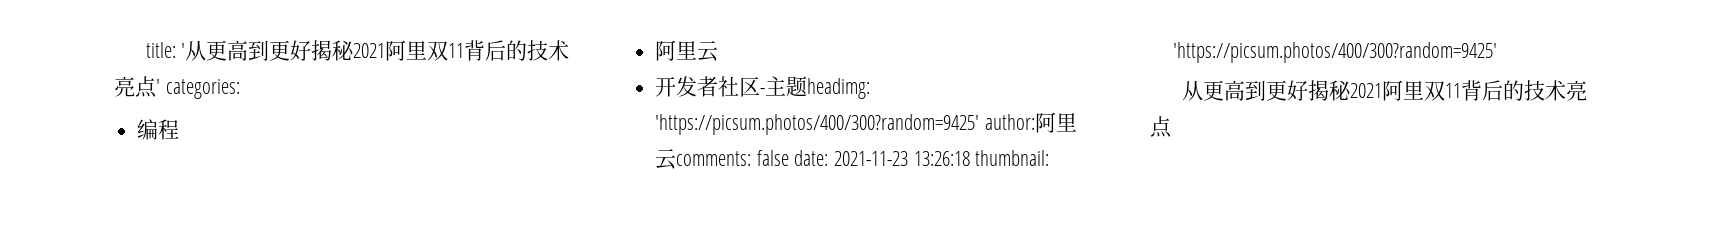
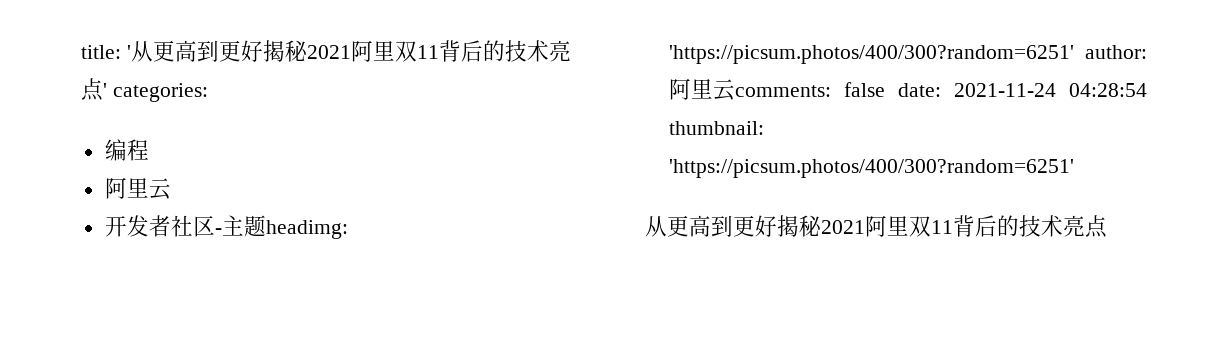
[655,114,980,135] 'https://picsum.photos/400/300?random=9425' -> [668,45,1074,64] 'https://picsum.photos/400/300?random=6251'
[834,150,1050,166] [1173,42,1498,63] 2021-11-23 13:26:18 thumbnail: 'https://picsum.photos/400/300?random=9425' -> [953,83,1147,97] [668,121,764,135] [668,159,1074,178] 2021-11-24 04:28:54 thumbnail: 'https://picsum.photos/400/300?random=6251'

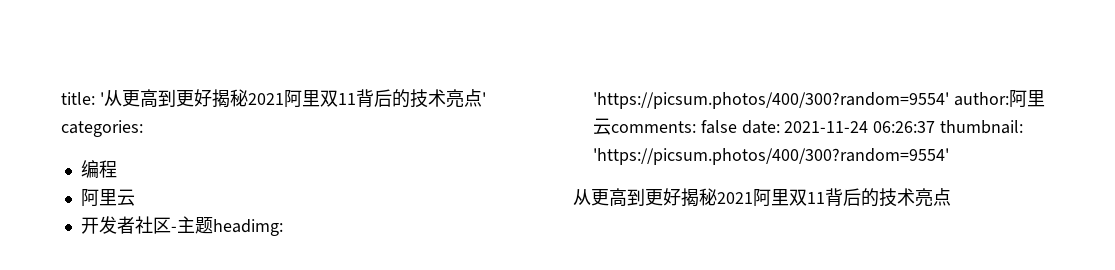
[668,45,1074,64] 'https://picsum.photos/400/300?random=6251' -> [592,92,949,109] 'https://picsum.photos/400/300?random=9554'
[1069,83,1147,97] [668,121,764,135] [668,159,1074,178] 04:28:54 thumbnail: 'https://picsum.photos/400/300?random=6251' -> [873,120,1024,134] [592,148,949,165] 06:26:37 thumbnail: 'https://picsum.photos/400/300?random=9554'

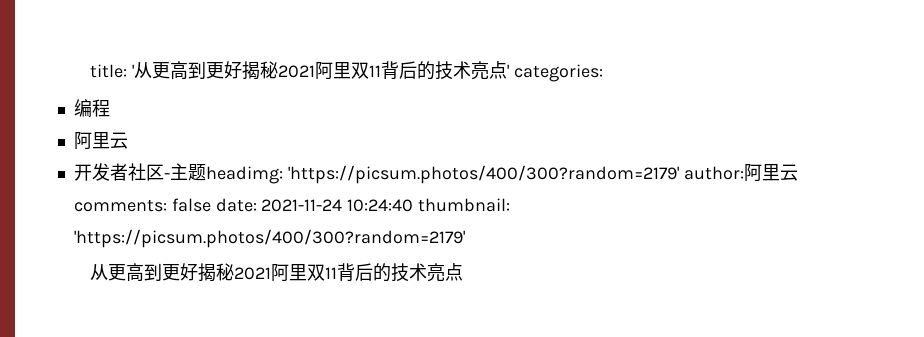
[592,92,949,109] 'https://picsum.photos/400/300?random=9554' -> [287,165,679,184] 'https://picsum.photos/400/300?random=2179'
[873,120,1024,134] [592,148,949,165] 06:26:37 thumbnail: 'https://picsum.photos/400/300?random=9554' -> [347,198,511,212] [73,229,465,248] 10:24:40 thumbnail: 'https://picsum.photos/400/300?random=2179'

